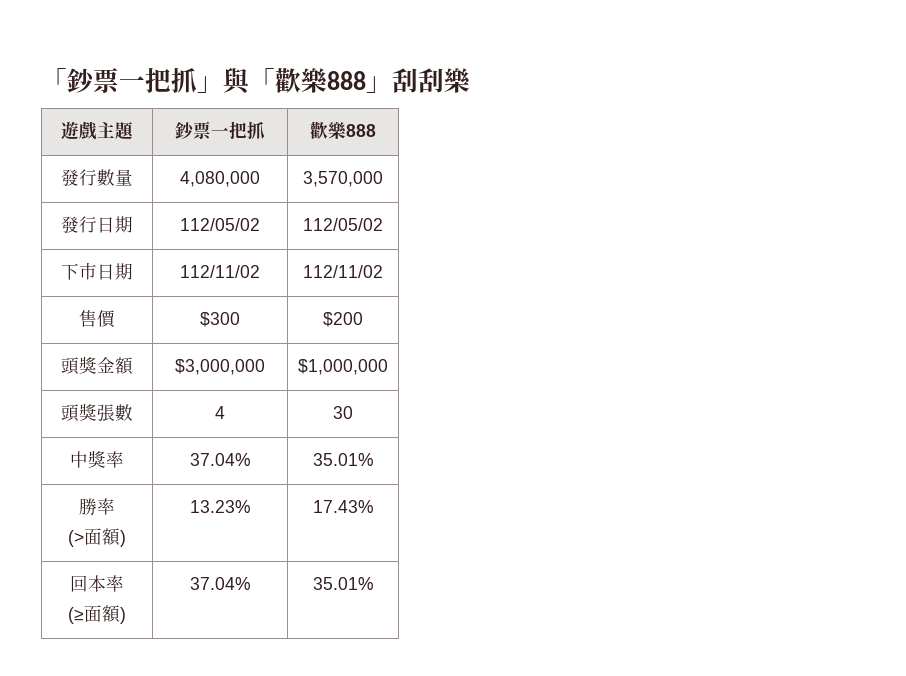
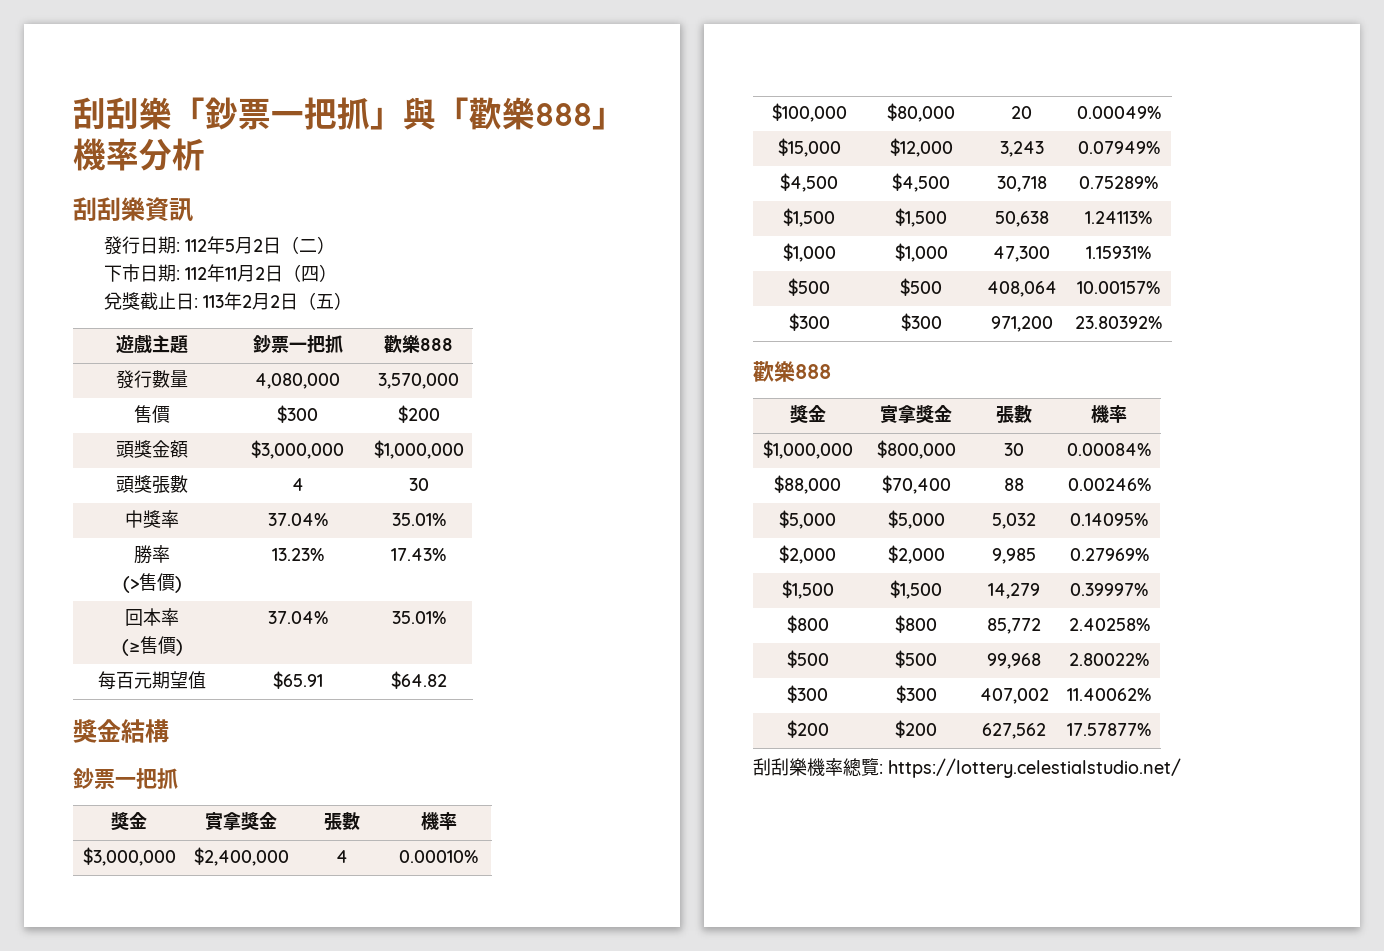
(41, 79) none -> [73,97,172,130] 刮刮樂
[392,68,471,93] 刮刮樂 -> [73,138,205,171] [73,197,193,222] [103,236,335,255] [103,264,337,282] [103,292,352,310] 機率分析 // 刮刮樂資訊 // 發行日期: 112年5月2日（二） // 下市日期: 112年11月2日（四） // 兌獎截止日: 113年2月2日（五）
[61,216,133,233] [180,218,260,231] [303,218,383,231] [61,262,133,280] [180,265,260,278] [303,265,383,278] // 發行日期 | 112/05/02 | 112/05/02 // 下市日期 | 112/11/02 | 112/11/02 -> (459, 381) none
[84,528,120,546] 面額 -> [138,573,175,591] 售價
[84,605,120,623] 面額 -> [139,636,176,654] 售價
(374, 583) none -> [98,671,206,690] [272,671,323,689] [390,671,447,689] [73,719,169,743] [73,768,178,790] [111,812,147,831] [205,812,277,831] [323,812,360,830] [420,812,457,830] [82,847,176,866] [193,847,289,866] [335,850,348,863] [399,850,478,863] [771,103,847,122] [887,103,955,122] [1011,106,1032,119] [1076,106,1161,119] [777,138,841,157] [889,138,953,157] [999,141,1044,157] [1077,141,1160,154] [780,173,838,192] [892,173,950,192] [996,176,1047,192] [1079,176,1158,189] [783,208,835,227] [895,208,947,227] [994,211,1049,227] [1085,211,1152,224] [782,243,836,262] [894,243,948,262] [993,246,1050,262] [1086,246,1151,259] [788,278,830,296] [900,278,942,296] [986,281,1057,297] [1077,281,1160,294] [788,313,830,331] [900,313,942,331] [990,316,1053,332] [1075,316,1162,329] [753,361,831,382] [789,405,826,424] [880,405,952,424] [996,405,1032,423] [1091,405,1127,423] [762,440,853,459] [876,440,956,459] [1004,443,1024,456] [1067,443,1151,456] [774,475,841,494] [881,475,951,494] [1004,478,1024,491] [1067,478,1151,491] [779,510,836,529] [887,510,945,529] [992,513,1036,529] [1070,513,1148,526] [779,545,836,564] [887,545,945,564] [992,548,1036,564] [1069,548,1149,561] [781,580,834,599] [890,580,942,599] [988,583,1040,599] [1070,583,1148,596] [786,615,829,633] [895,615,937,633] [987,618,1041,634] [1068,618,1150,631] [786,650,829,668] [895,650,937,668] [987,653,1041,669] [1069,653,1149,666] [787,685,828,703] [895,685,937,703] [979,688,1049,704] [1067,688,1151,701] [786,720,829,738] [895,720,937,738] [982,723,1046,739] [1067,723,1151,736] [753,758,1181,778] // 每百元期望值 | $65.91 | $64.82 // 獎金結構 // 鈔票一把抓 // 獎金 | 實拿獎金 | 張數 | 機率 // $3,000,000 | $2,400,000 | 4 | 0.00010% // $100,000 | $80,000 | 20 | 0.00049% // $15,000 | $12,000 | 3,243 | 0.07949% // $4,500 | $4,500 | 30,718 | 0.75289% // $1,500 | $1,500 | 50,638 | 1.24113% // $1,000 | $1,000 | 47,300 | 1.15931% // $500 | $500 | 408,064 | 10.00157% // $300 | $300 | 971,200 | 23.80392% // 歡樂888 // 獎金 | 實拿獎金 | 張數 | 機率 // $1,000,000 | $800,000 | 30 | 0.00084% // $88,000 | $70,400 | 88 | 0.00246% // $5,000 | $5,000 | 5,032 | 0.14095% // $2,000 | $2,000 | 9,985 | 0.27969% // $1,500 | $1,500 | 14,279 | 0.39997% // $800 | $800 | 85,772 | 2.40258% // $500 | $500 | 99,968 | 2.80022% // $300 | $300 | 407,002 | 11.40062% // $200 | $200 | 627,562 | 17.57877% // 刮刮樂機率總覽: https://lottery.celestialstudio.net/

